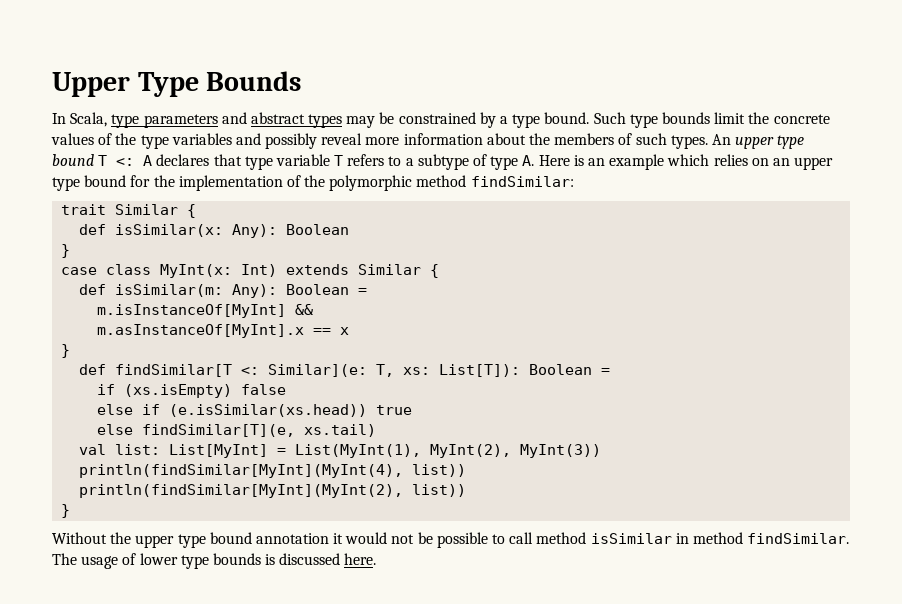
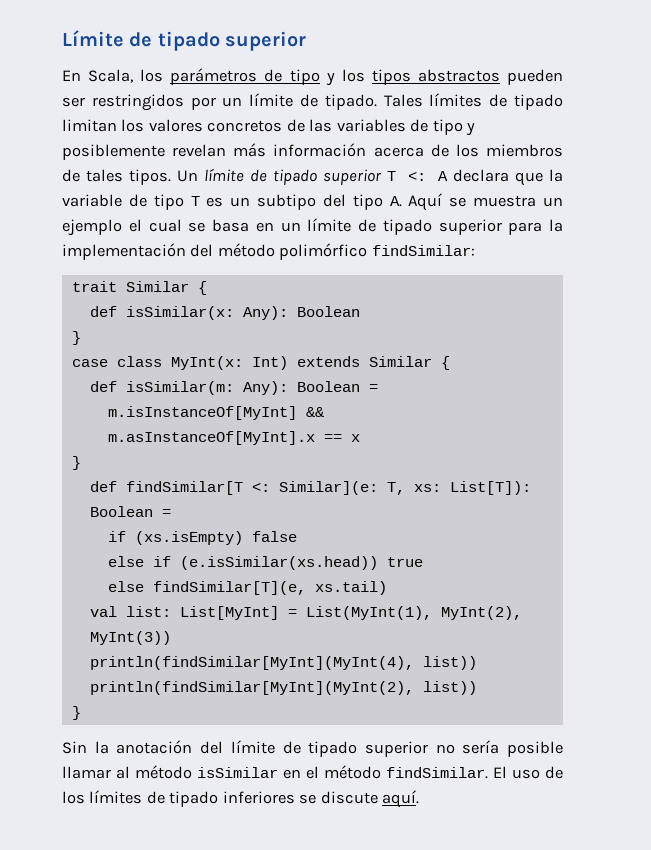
[52,71,302,97] [52,112,830,128] [51,133,805,149] [52,154,834,170] [52,175,467,191] Upper Type Bounds // In Scala, type parameters and abstract types may be constrained by a type bound. Such type bounds limit the concrete values of the type variables and possibly reveal more information about the members of such types. An upper type bound T <: A declares that type variable T refers to a subtype of type A. Here is an example which relies on an upper type bound for the implementation of the polymorphic method -> [62,30,307,51] [62,68,564,86] [62,93,564,111] [62,119,476,136] [62,143,564,160] [62,168,563,186] [62,193,564,211] [62,218,563,236] [62,243,368,260] Límite de tipado superior // En Scala, los parámetros de tipo y los tipos abstractos pueden ser restringidos por un límite de tipado. Tales límites de tipado limitan los valores concretos de las variables de tipo y posiblemente revelan más información acerca de los miembros de tales tipos. Un límite de tipado superior T <: A declara que la variable de tipo T es un subtipo del tipo A. Aquí se muestra un ejemplo el cual se basa en un límite de tipado superior para la implementación del método polimórfico
[52,532,850,548] [52,553,377,569] Without the upper type bound annotation it would not be possible to call method isSimilar in method findSimilar. The usage of lower type bounds is discussed here. -> [62,740,563,757] [62,765,563,779] [62,790,420,808] Sin la anotación del límite de tipado superior no sería posible llamar al método isSimilar en el método findSimilar. El uso de los límites de tipado inferiores se discute aquí.

